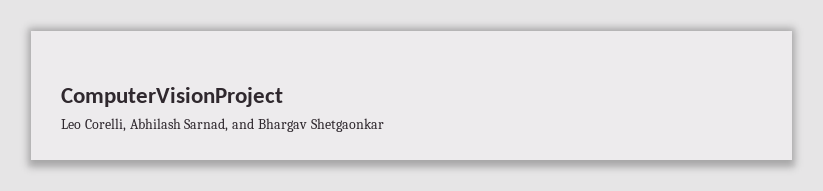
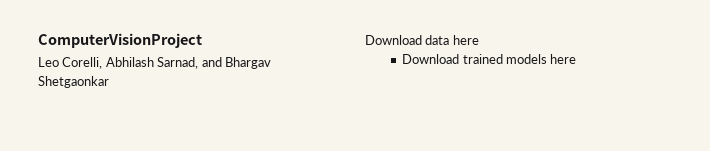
(384, 125) none -> [365,35,479,45] [402,54,577,64] // Download data here // Download trained models here

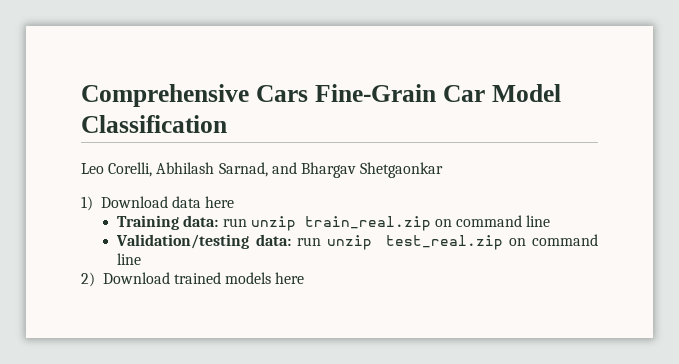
[38,33,202,48] ComputerVisionProject -> [81,84,561,107] [81,115,227,133] Comprehensive Cars Fine-Grain Car Model Classification
(109, 82) none -> [81,196,93,211] 1)
(479, 40) none -> [117,215,551,231] [116,234,598,250] [117,253,142,265] [81,272,95,287] Training data: run unzip train_real.zip on command line // Validation/testing data: run unzip test_real.zip on command line // 2)

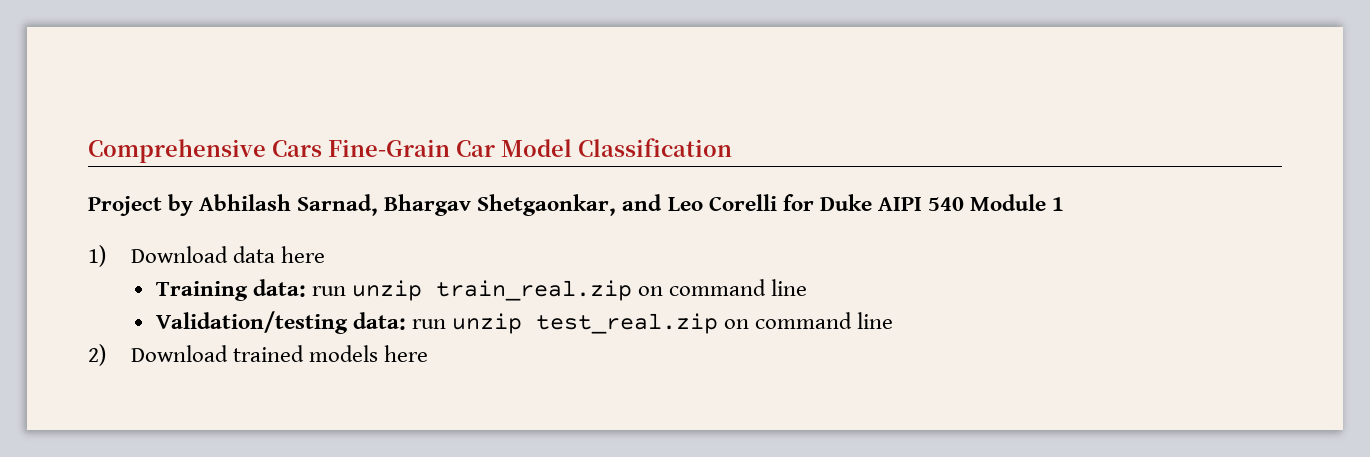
[81,162,444,178] Leo Corelli, Abhilash Sarnad, and Bhargav Shetgaonkar -> [88,194,1065,216] Project by Abhilash Sarnad, Bhargav Shetgaonkar, and Leo Corelli for Duke AIPI 540 Module 1

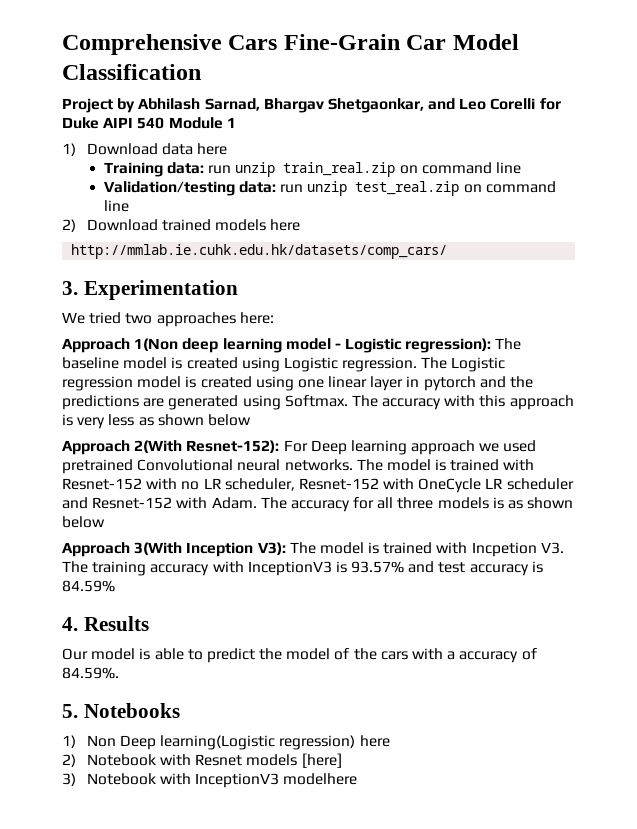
(429, 353) none -> [71,244,448,259] [62,280,238,300] [62,312,274,327] [62,338,522,353] [62,357,506,372] [62,376,534,391] [62,395,574,410] [62,414,251,429] [62,440,537,455] [62,459,535,474] [62,478,574,493] [62,497,574,512] [62,516,105,528] [62,542,564,557] [62,561,543,576] [62,580,115,592] [62,616,149,631] [62,648,537,663] [62,667,119,679] [62,703,180,718] [62,735,390,750] [62,753,342,768] [62,773,358,788] // http://mmlab.ie.cuhk.edu.hk/datasets/comp_cars/ // 3. Experimentation // We tried two approaches here: // Approach 1(Non deep learning model - Logistic regression): The baseline model is created using Logistic regression. The Logistic regression model is created using one linear layer in pytorch and the predictions are generated using Softmax. The accuracy with this approach is very less as shown below // Approach 2(With Resnet-152): For Deep learning approach we used pretrained Convolutional neural networks. The model is trained with Resnet-152 with no LR scheduler, Resnet-152 with OneCycle LR scheduler and Resnet-152 with Adam. The accuracy for all three models is as shown below // Approach 3(With Inception V3): The model is trained with Incpetion V3. The training accuracy with InceptionV3 is 93.57% and test accuracy is 84.59% // 4. Results // Our model is able to predict the model of the cars with a accuracy of 84.59%. // 5. Notebooks // 1) Non Deep learning(Logistic regression) here // 2) Notebook with Resnet models [here] // 3) Notebook with InceptionV3 modelhere

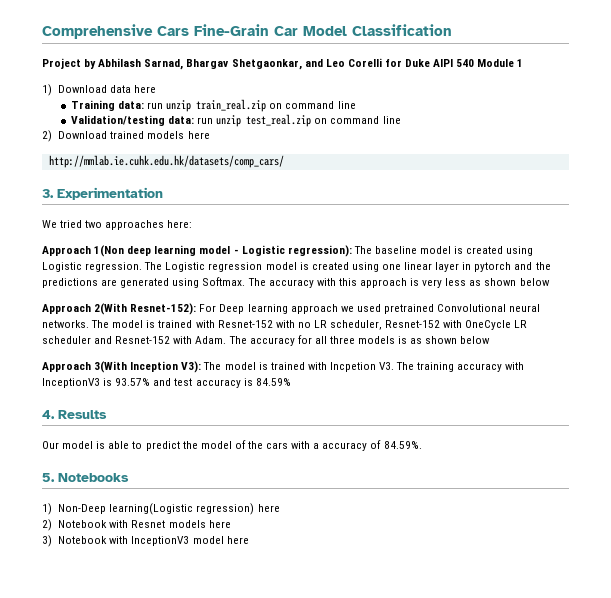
[86,735,157,750] Non Deep -> [58,504,107,514] Non-Deep
[301,753,342,768] [here] -> [208,520,231,528] here
[283,773,358,785] modelhere -> [192,536,249,544] model here

